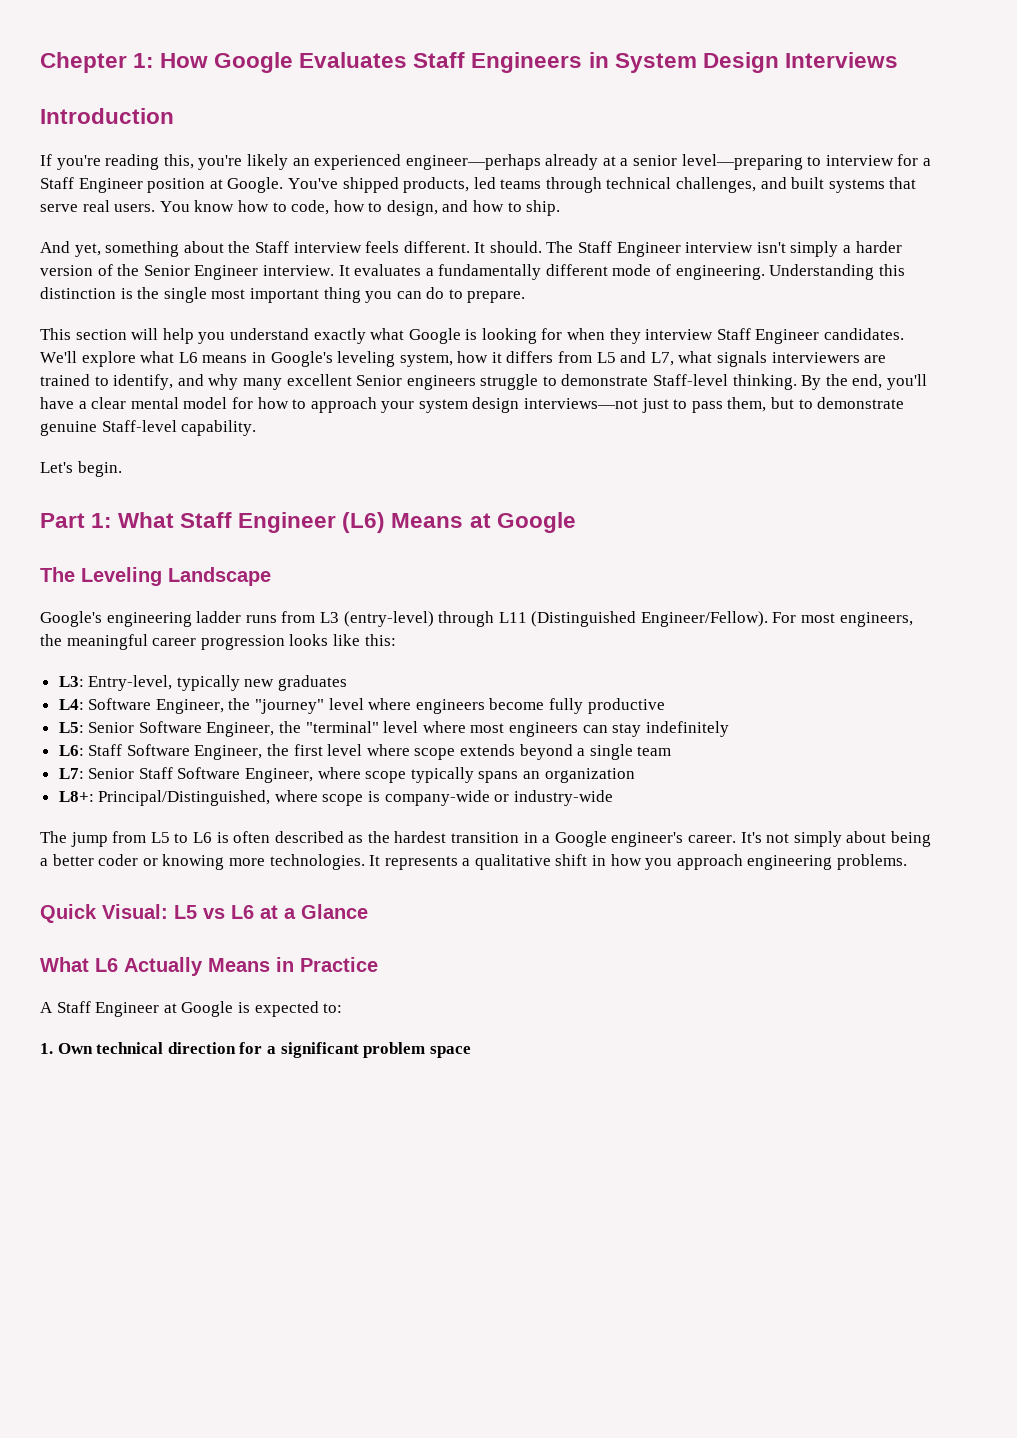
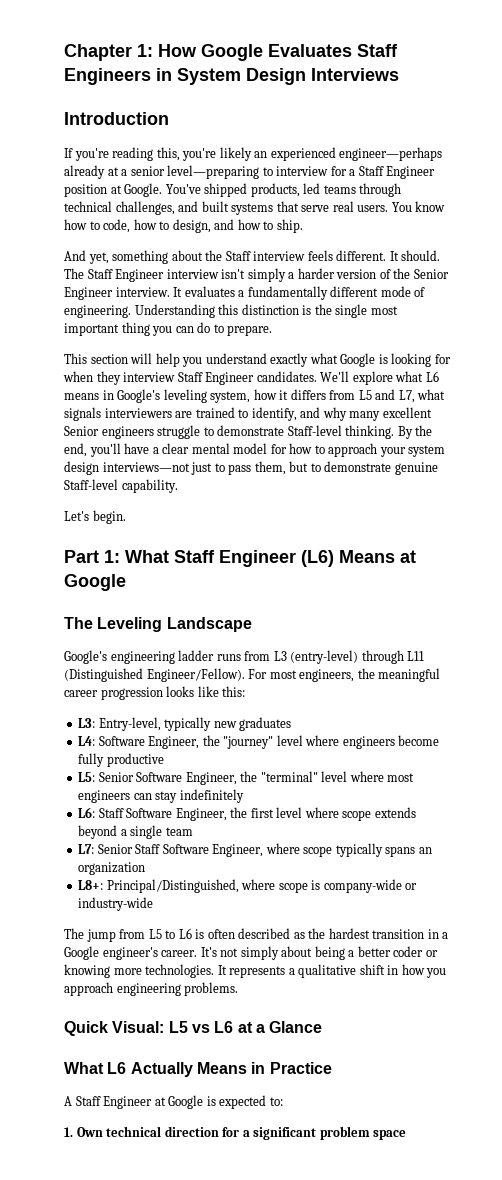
[40,52,127,73] Chepter -> [64,44,132,61] Chapter

